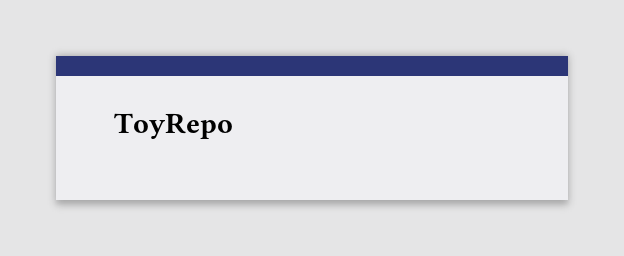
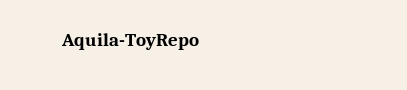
[114,113,233,139] ToyRepo -> [61,33,199,50] Aquila-ToyRepo

